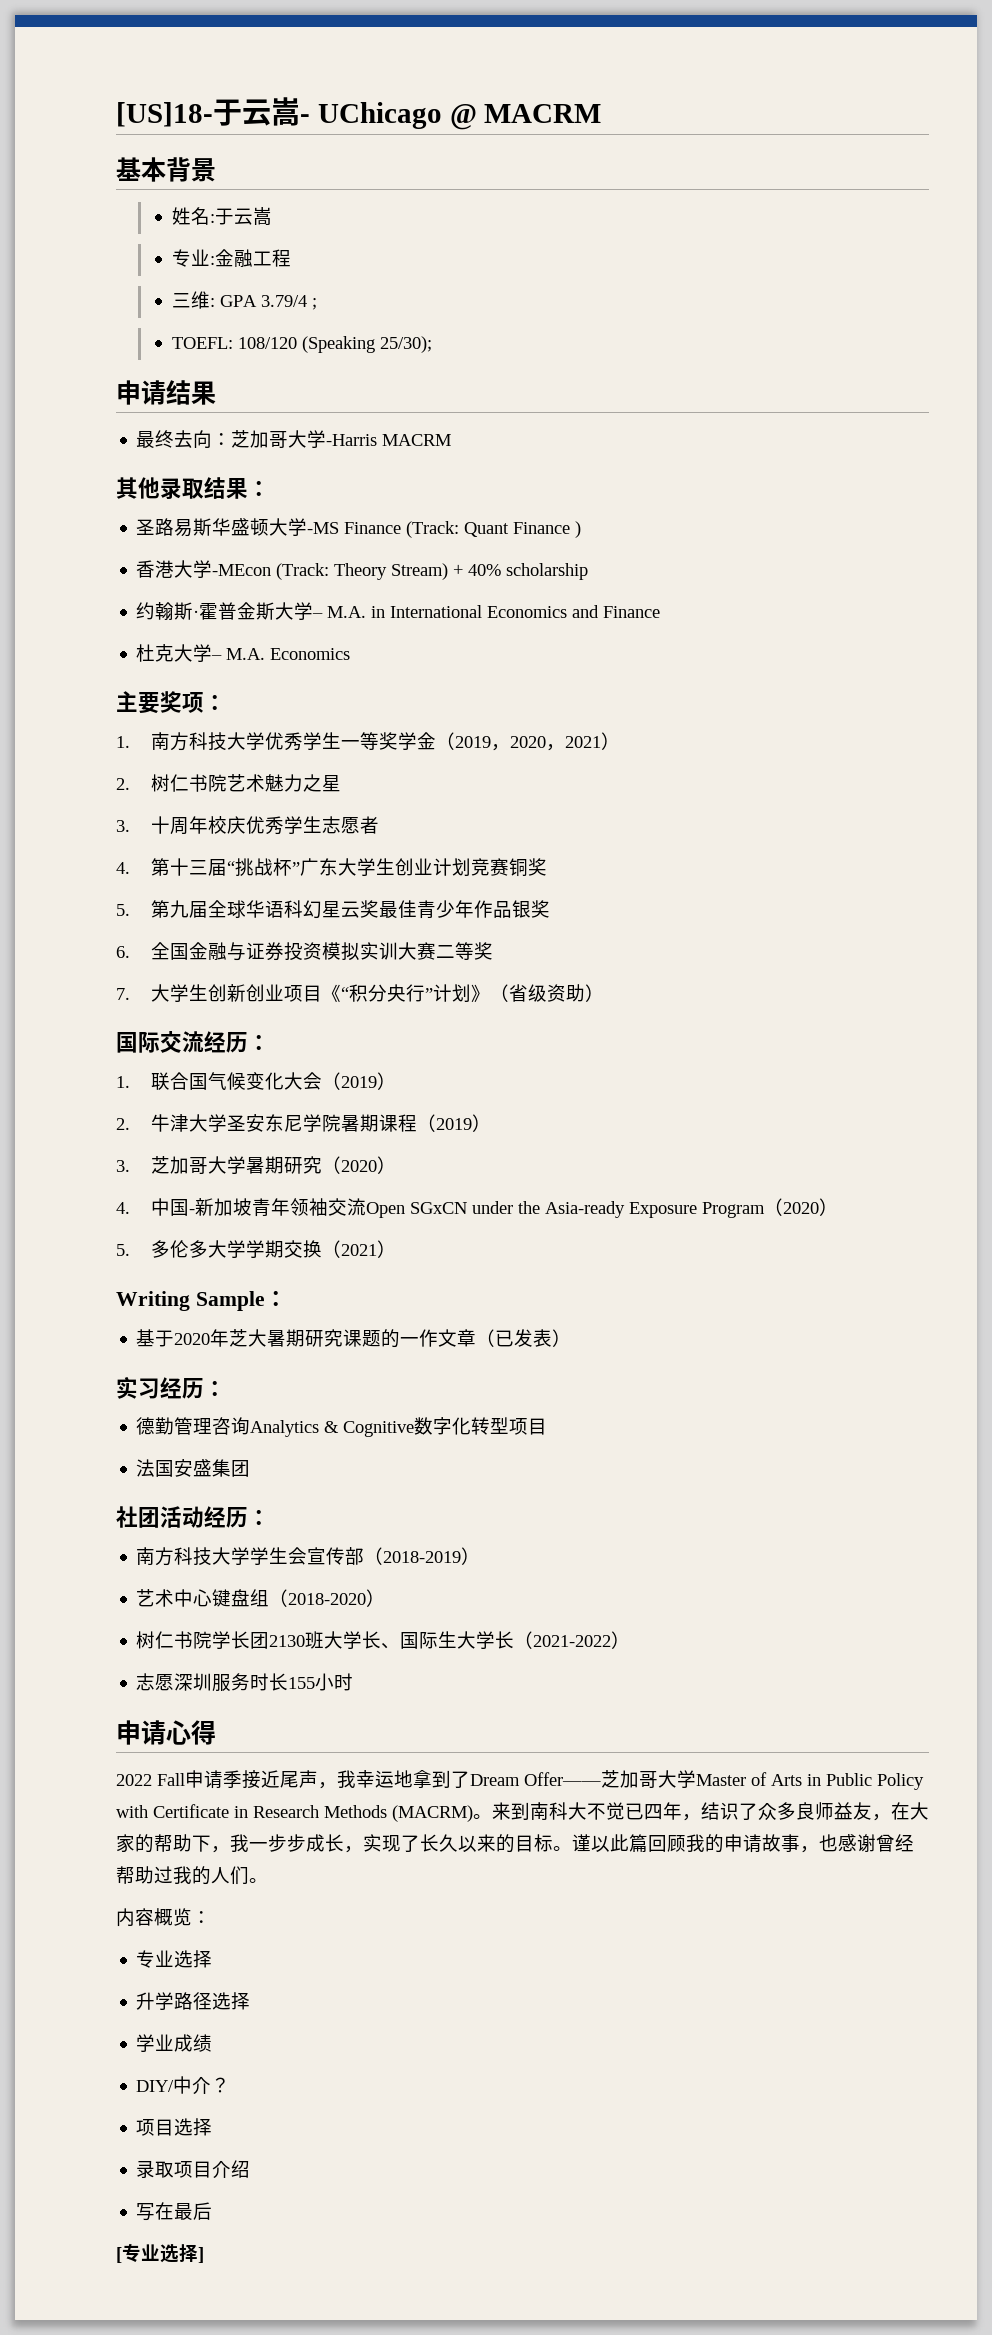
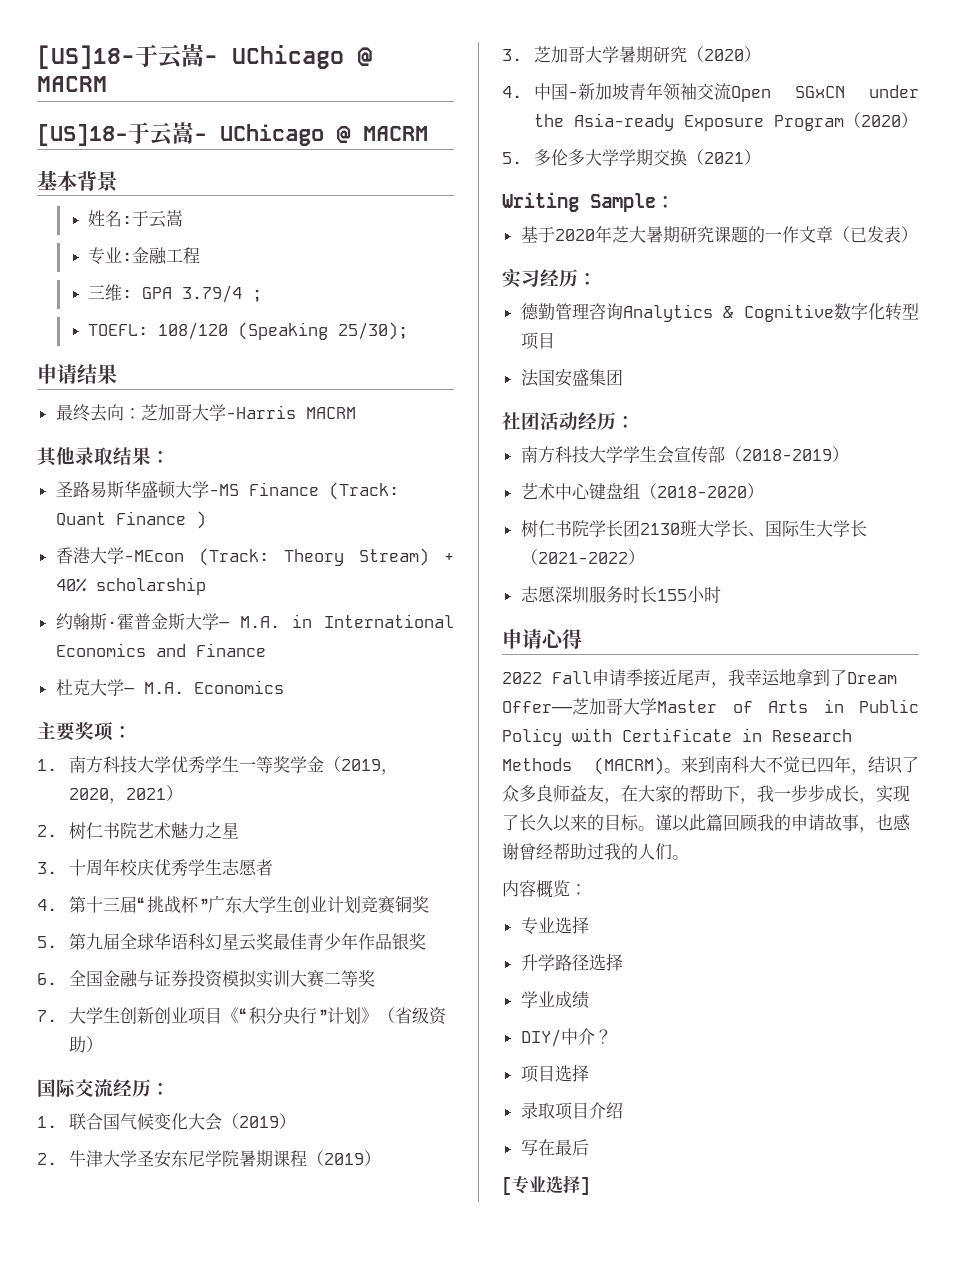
[116,97,602,130] [US]18-于云嵩- UChicago @ MACRM -> [37,43,372,69] [37,76,107,92] [37,122,428,146] [US]18-于云嵩- UChicago @ MACRM // [US]18-于云嵩- UChicago @ MACRM

